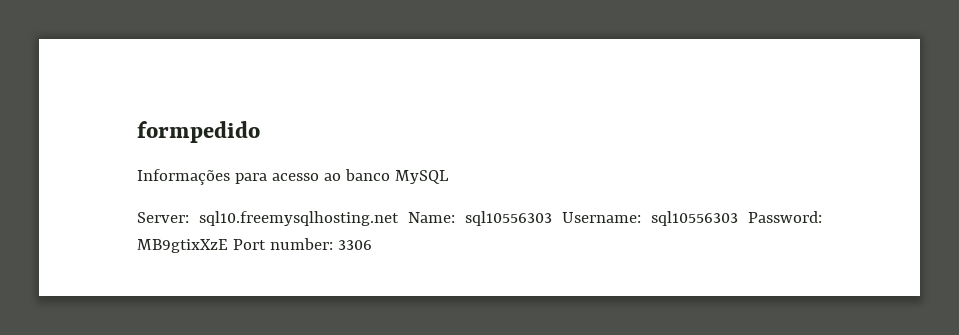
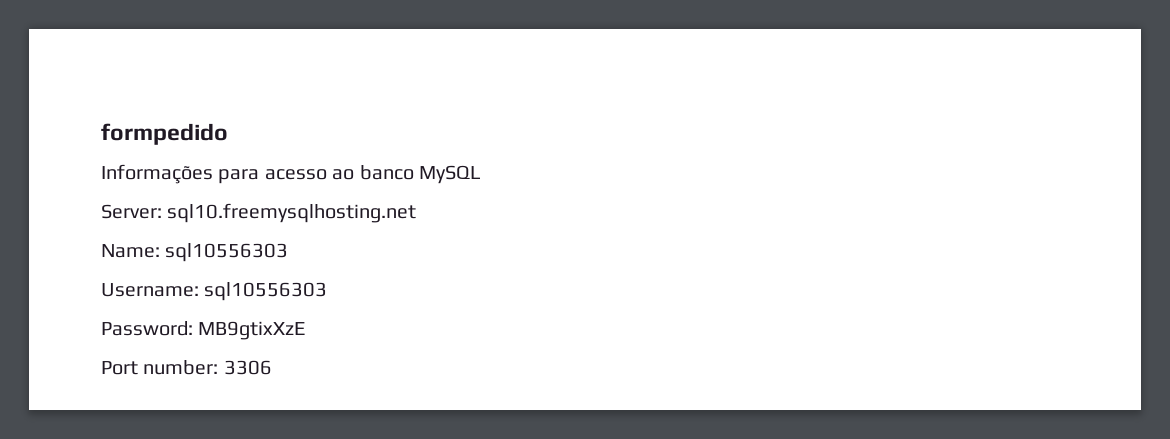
(399, 218) none -> (417, 213) //
(552, 218) none -> (289, 252) //
(738, 218) none -> (328, 291) //
(228, 246) none -> (307, 330) //

